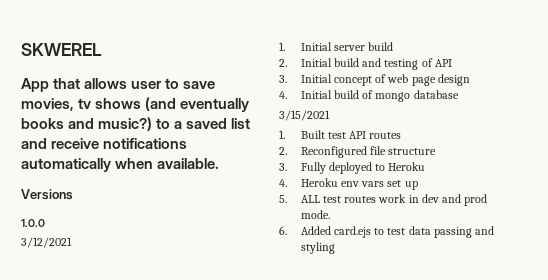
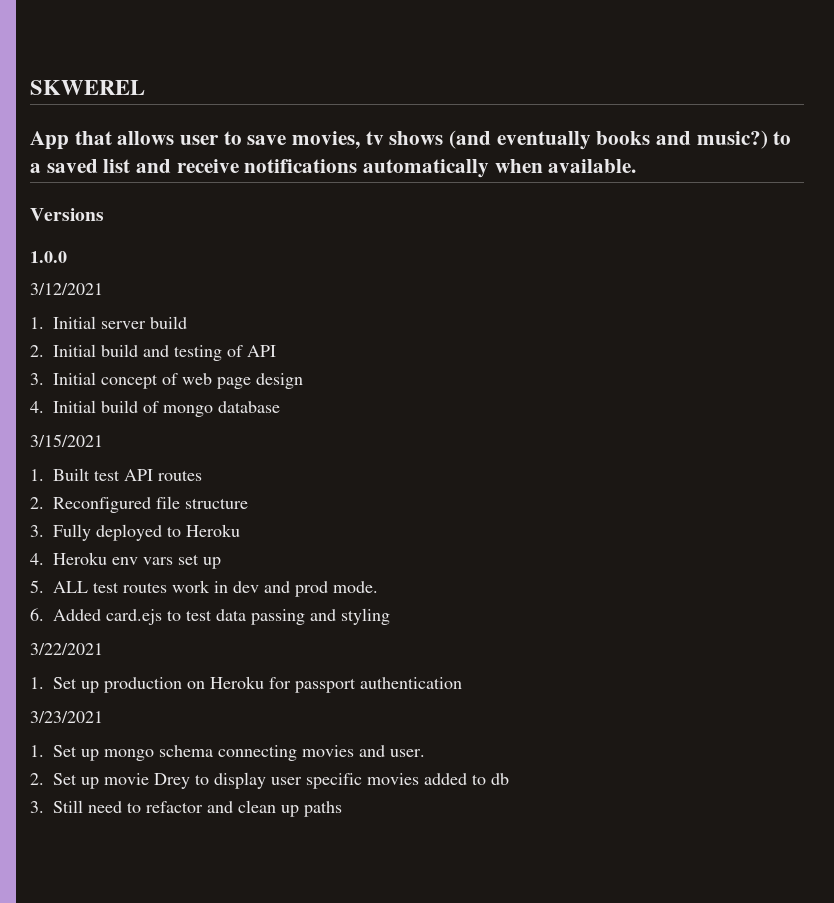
(335, 248) none -> [30,643,103,655] [30,676,462,693] [30,711,103,723] [30,745,425,761] [30,772,509,789] [30,800,342,817] // 3/22/2021 // 1. Set up production on Heroku for passport authentication // 3/23/2021 // 1. Set up mongo schema connecting movies and user. // 2. Set up movie Drey to display user specific movies added to db // 3. Still need to refactor and clean up paths

